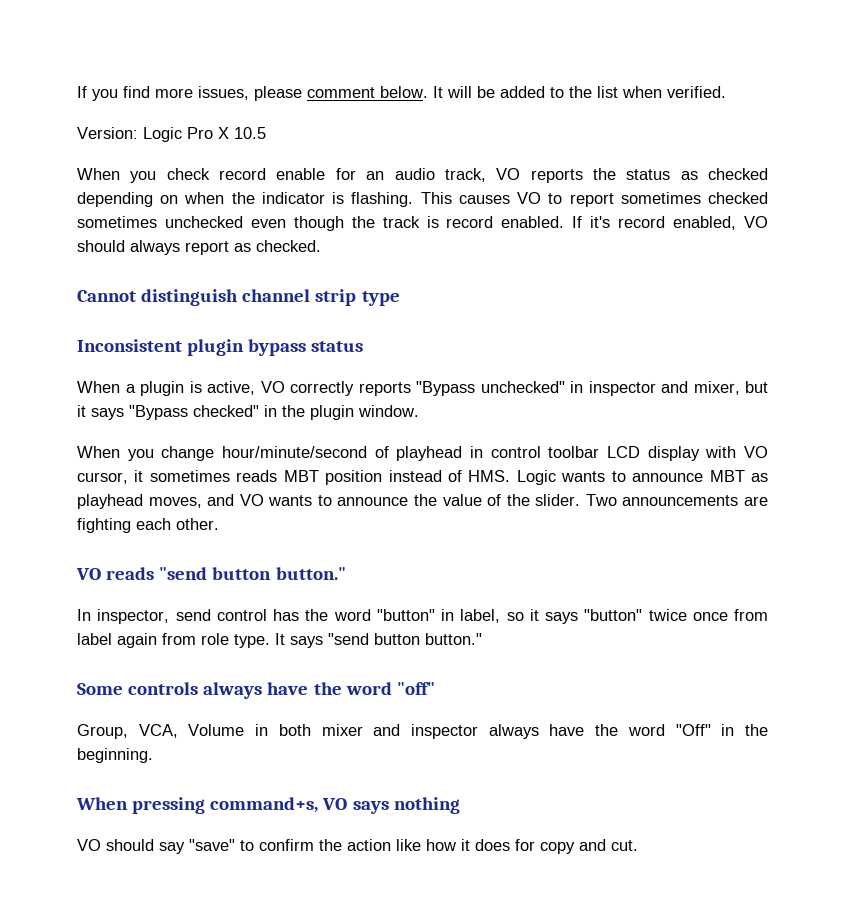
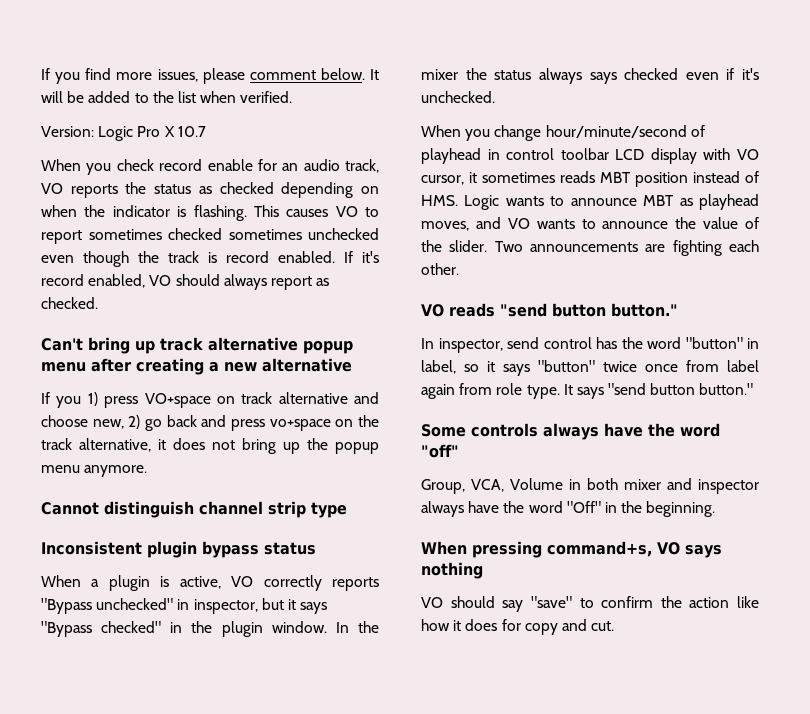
[234,127,266,139] 10.5 -> [177,126,206,137] 10.7
(321, 246) none -> [41,337,353,354] [41,358,352,375] [41,392,379,408] [41,415,379,431] [41,438,379,454] [41,465,148,477] // Can't bring up track alternative popup menu after creating a new alternative // If you 1) press VO+space on track alternative and choose new, 2) go back and press vo+space on the track alternative, it does not bring up the popup menu anymore.
[588,381,740,396] inspector and mixer, -> [193,599,258,614] inspector,
(419, 411) none -> [335,621,379,633] [421,68,759,84] [421,91,495,103] In the mixer the status always says checked even if it's unchecked.

